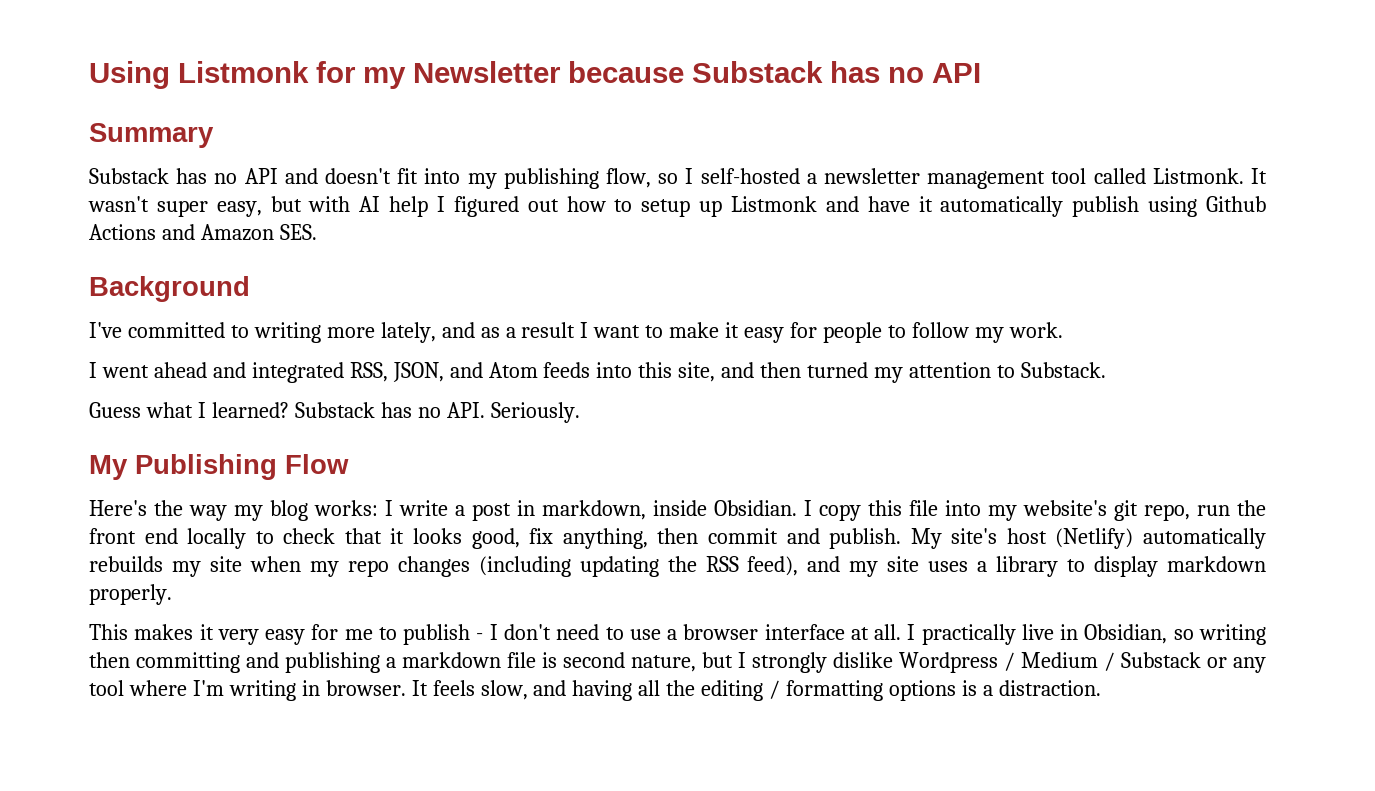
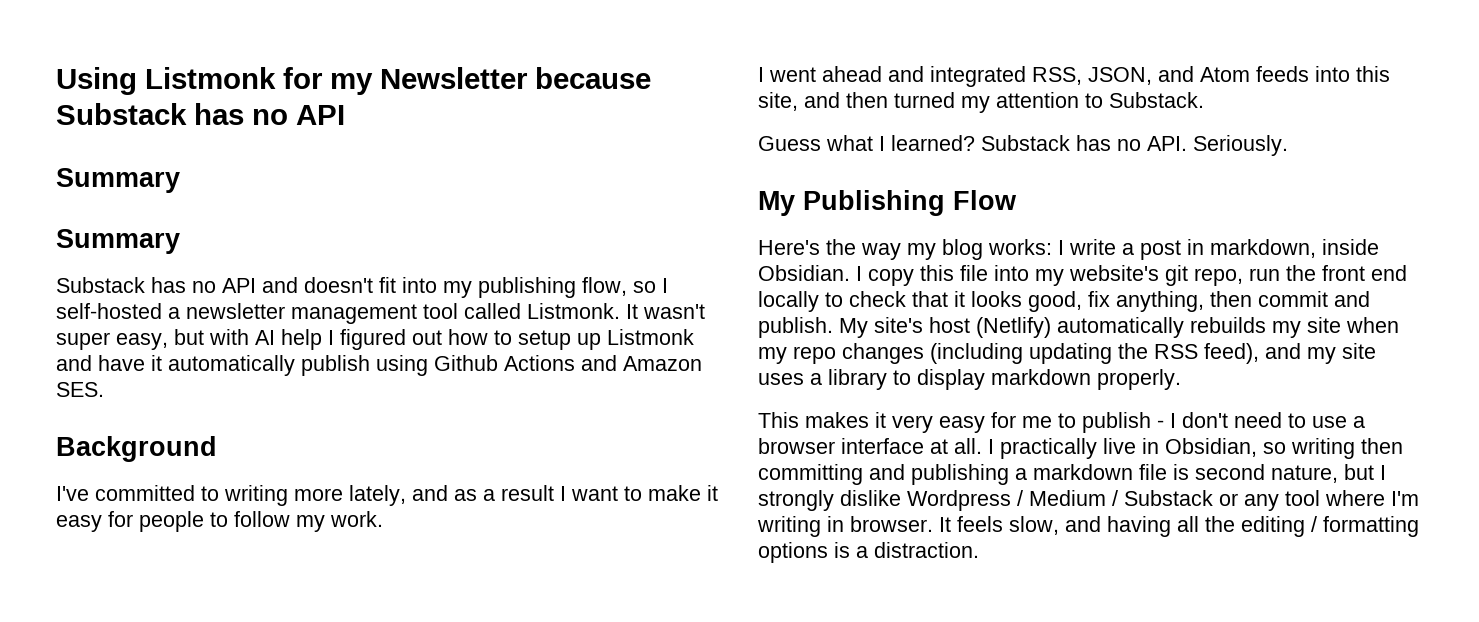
(214, 135) none -> [56,229,180,254] // Summary

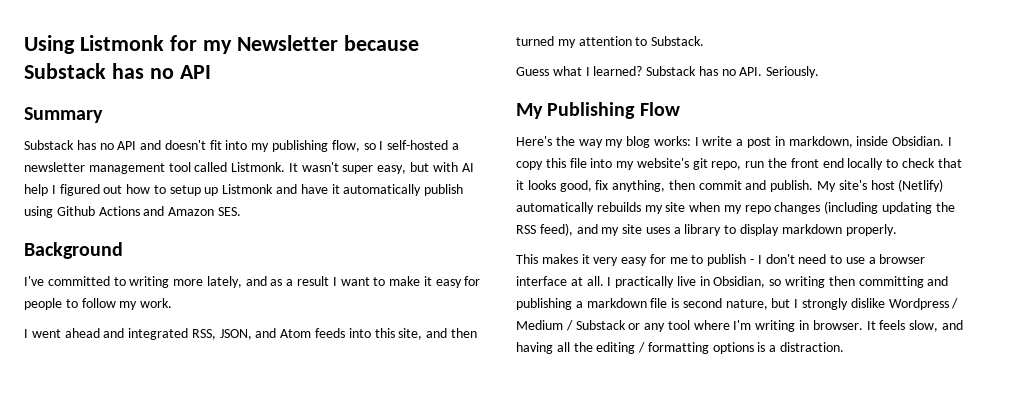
[56,229,180,254] // Summary -> (103, 115) none

